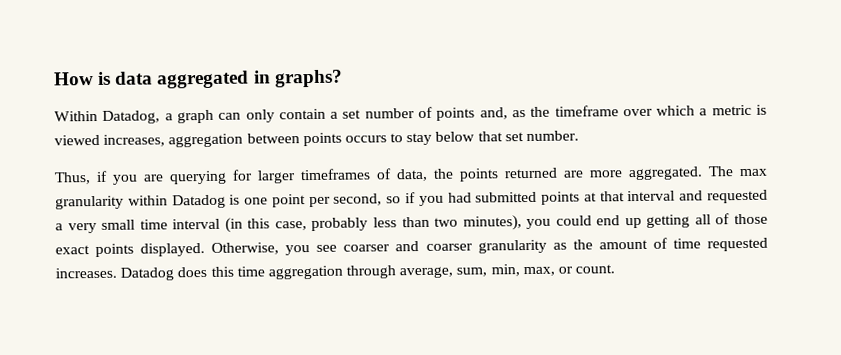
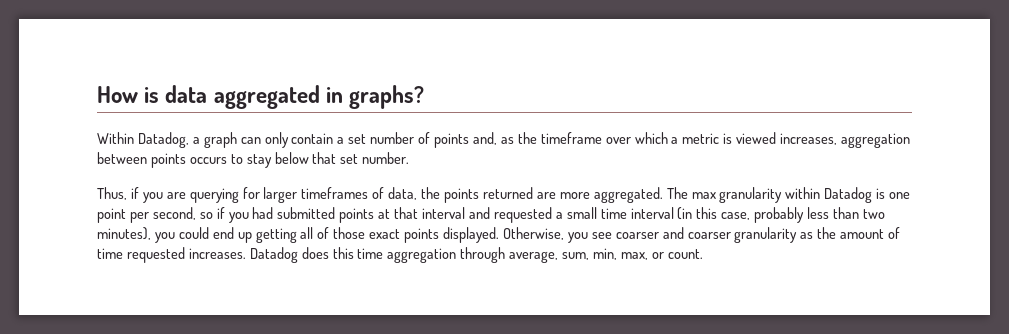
[67,222,97,234] very -> (563, 215) none

